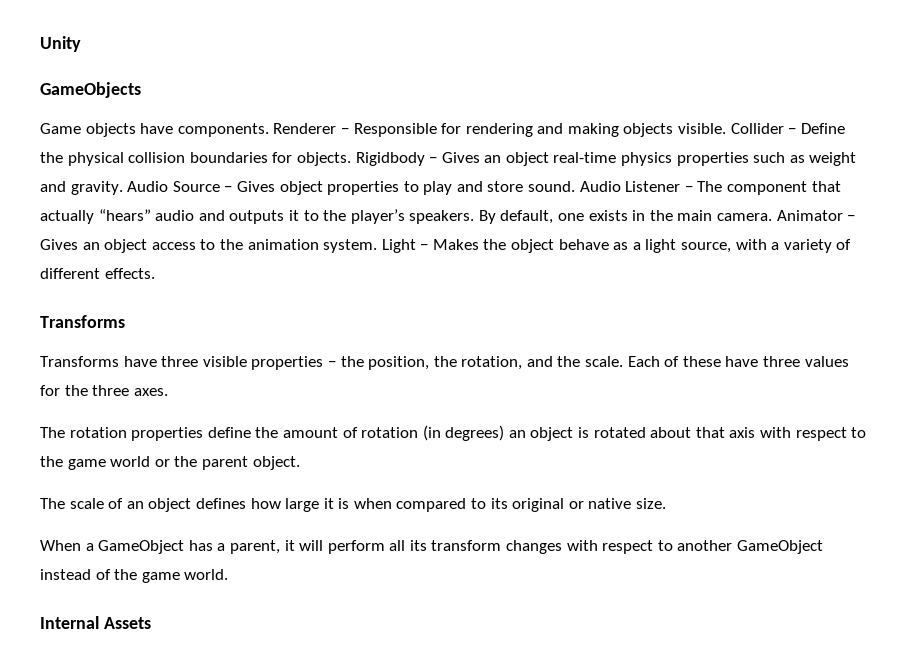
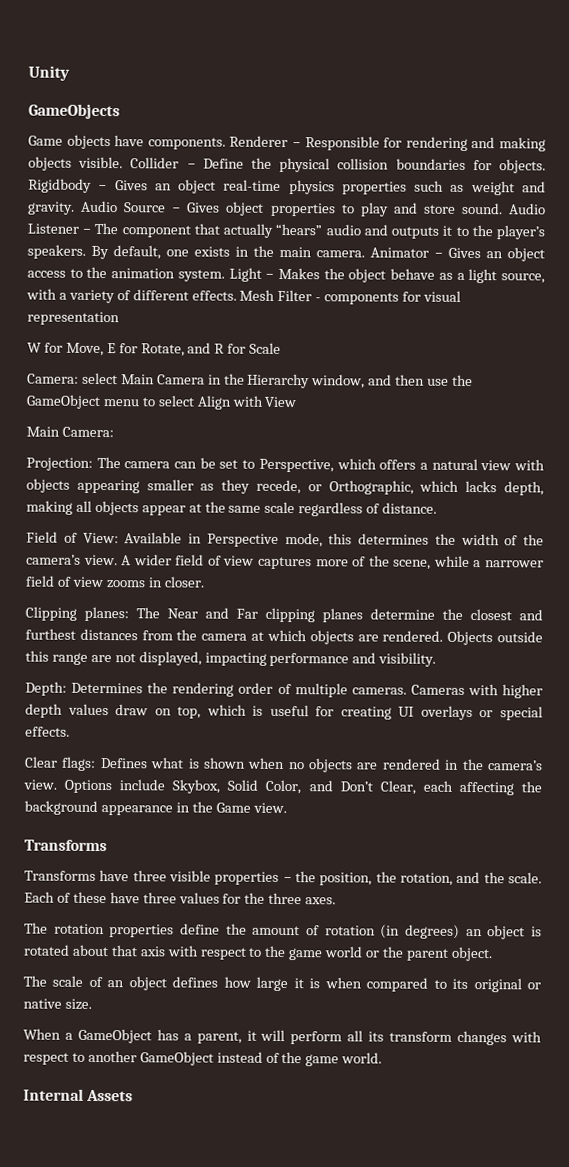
(155, 273) none -> [239,289,462,305] [27,311,120,326] [27,342,282,357] [27,372,474,389] [26,394,298,410] [26,426,114,438] [26,456,545,473] [26,478,545,496] [26,500,438,517] [26,531,544,548] [26,554,544,570] [25,575,205,589] [25,606,543,623] [25,628,543,646] [25,650,437,667] [25,681,544,699] [25,703,544,721] [25,726,70,737] [25,756,543,773] [23,779,542,796] [24,800,287,816] Mesh Filter - components for visual representation // W for Move, E for Rotate, and R for Scale // Camera: select Main Camera in the Hierarchy window, and then use the GameObject menu to select Align with View // Main Camera: // Projection: The camera can be set to Perspective, which offers a natural view with objects appearing smaller as they recede, or Orthographic, which lacks depth, making all objects appear at the same scale regardless of distance. // Field of View: Available in Perspective mode, this determines the width of the camera’s view. A wider field of view captures more of the scene, while a narrower field of view zooms in closer. // Clipping planes: The Near and Far clipping planes determine the closest and furthest distances from the camera at which objects are rendered. Objects outside this range are not displayed, impacting performance and visibility. // Depth: Determines the rendering order of multiple cameras. Cameras with higher depth values draw on top, which is useful for creating UI overlays or special effects. // Clear flags: Defines what is shown when no objects are rendered in the camera’s view. Options include Skybox, Solid Color, and Don’t Clear, each affecting the background appearance in the Game view.

